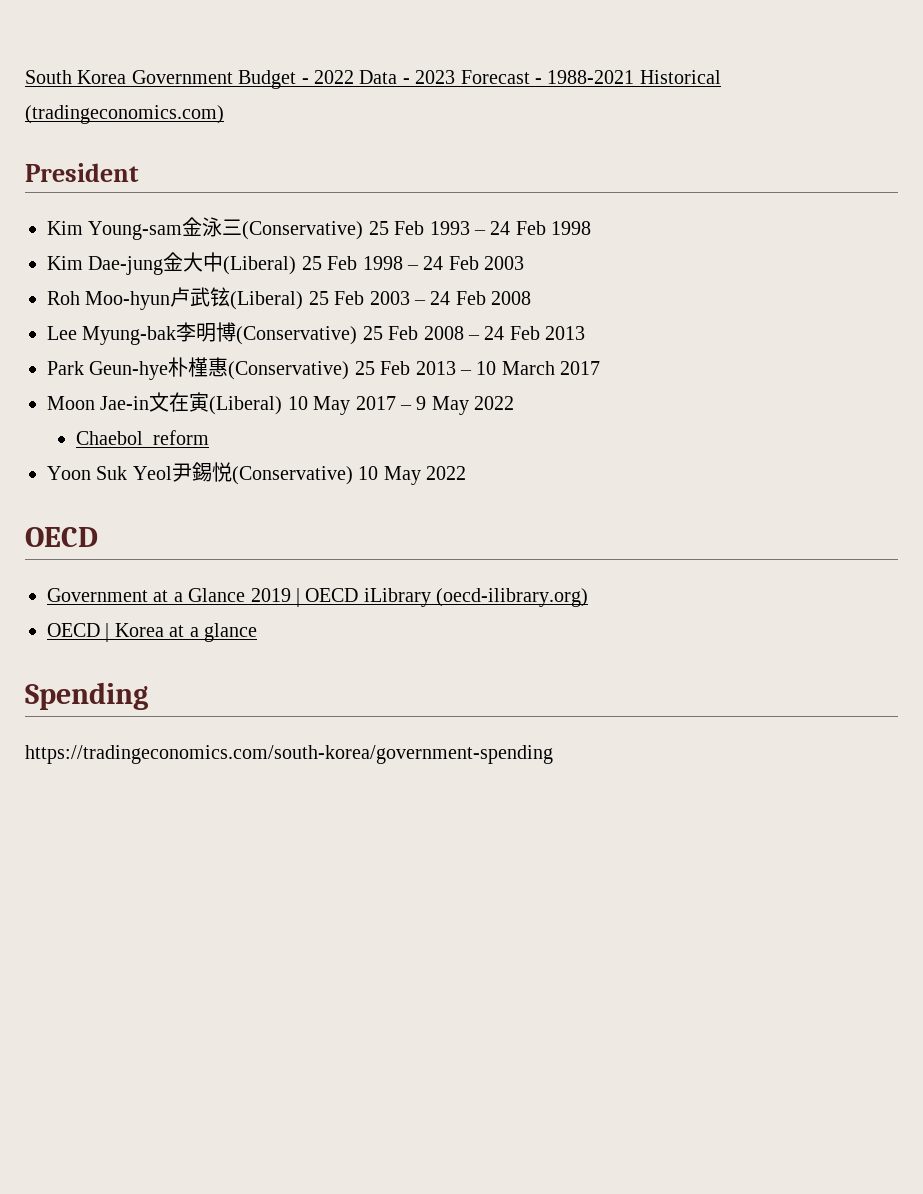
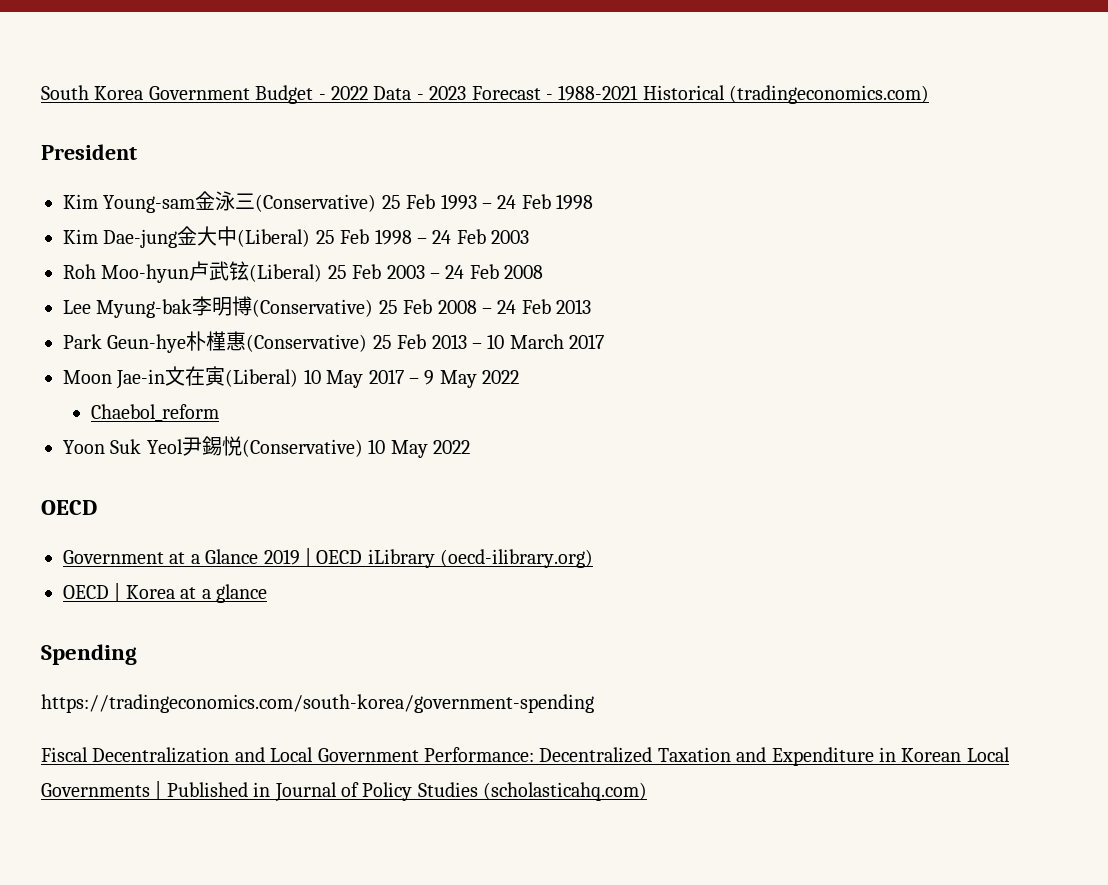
(553, 754) none -> [41,747,1010,766] [41,781,648,802] // Fiscal Decentralization and Local Government Performance: Decentralized Taxation and Expenditure in Korean Local Governments | Published in Journal of Policy Studies (scholasticahq.com)

